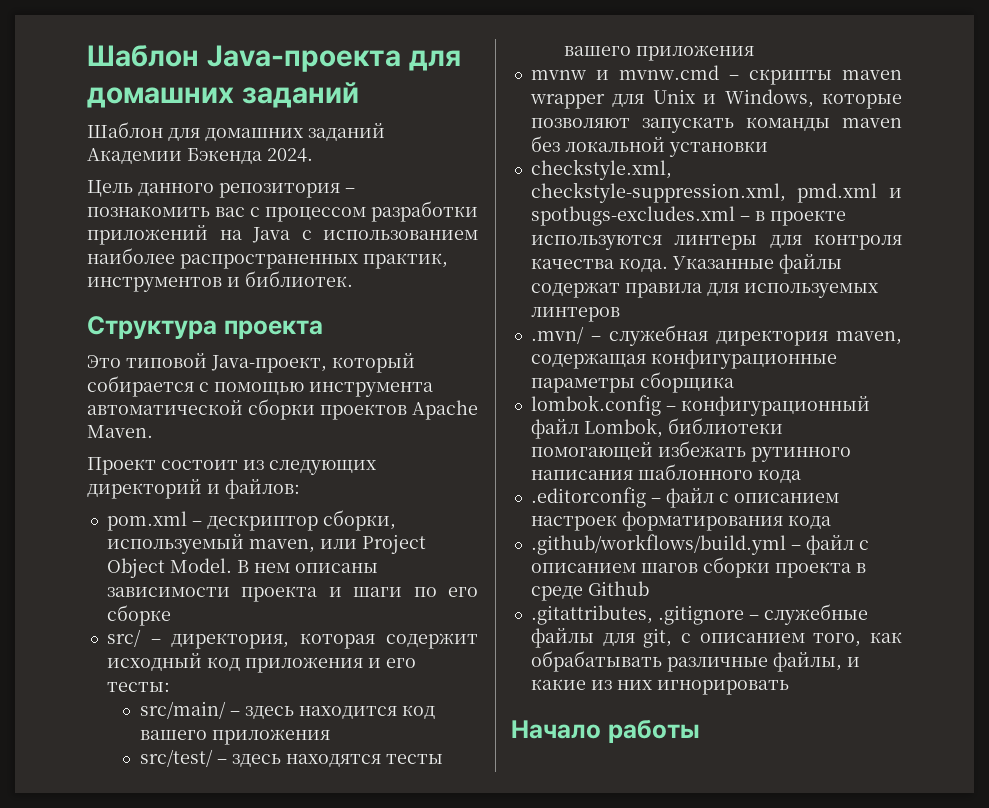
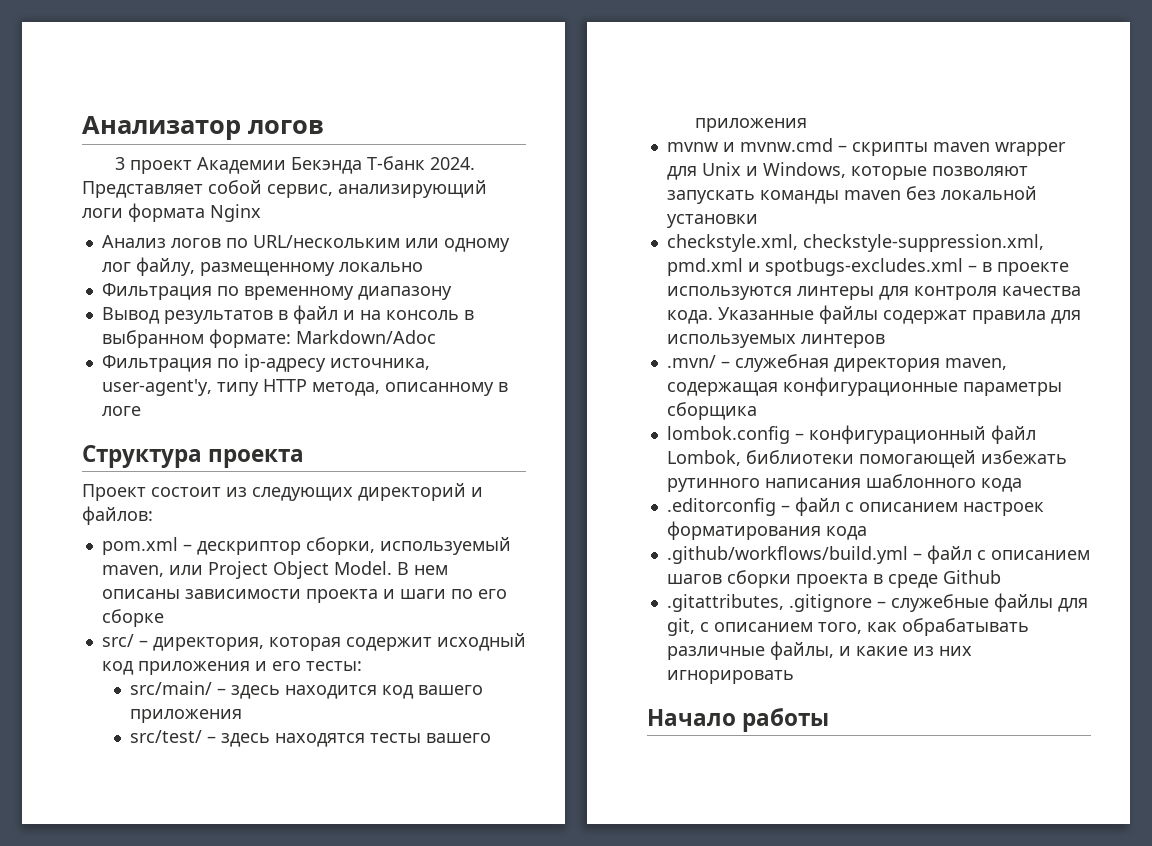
[87,44,461,72] [87,82,359,108] [87,122,385,141] [87,148,313,164] [87,180,355,198] [87,201,478,222] [87,225,478,245] [87,248,448,269] [87,271,353,292] [87,316,323,339] [87,353,415,373] [87,376,433,397] [87,399,478,420] [87,425,153,438] Шаблон Java-проекта для домашних заданий // Шаблон для домашних заданий Академии Бэкенда 2024. // Цель данного репозитория – познакомить вас с процессом разработки приложений на Java с использованием наиболее распространенных практик, инструментов и библиотек. // Структура проекта // Это типовой Java-проект, который собирается с помощью инструмента автоматической сборки проектов Apache Maven. -> [82,116,324,140] [115,156,476,174] [82,180,487,198] [82,203,261,222] [101,235,510,252] [101,257,423,276] [101,283,452,300] [101,305,474,324] [101,329,436,348] [101,354,430,372] [101,379,508,396] [101,406,141,416] [82,445,305,468] Анализатор логов // 3 проект Академии Бекэнда Т-банк 2024. Представляет собой сервис, анализирующий логи формата Nginx // Анализ логов по URL/нескольким или одному лог файлу, размещенному локально // Фильтрация по временному диапазону // Вывод результатов в файл и на консоль в выбранном формате: Markdown/Adoc // Фильтрация по ip-адресу источника, user-agent'у, типу HTTP метода, описанному в логе // Структура проекта

